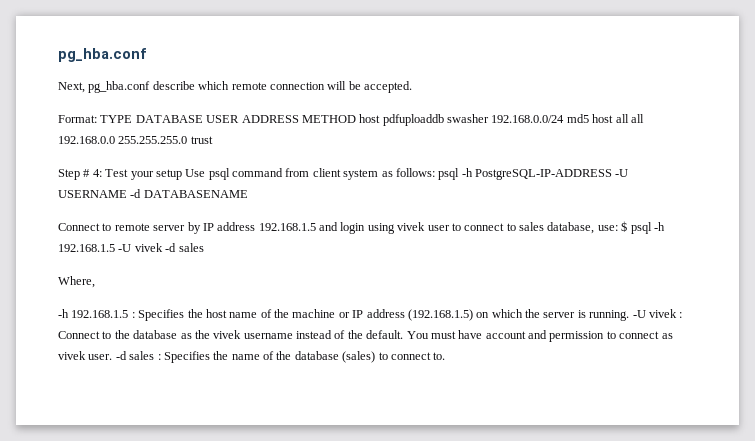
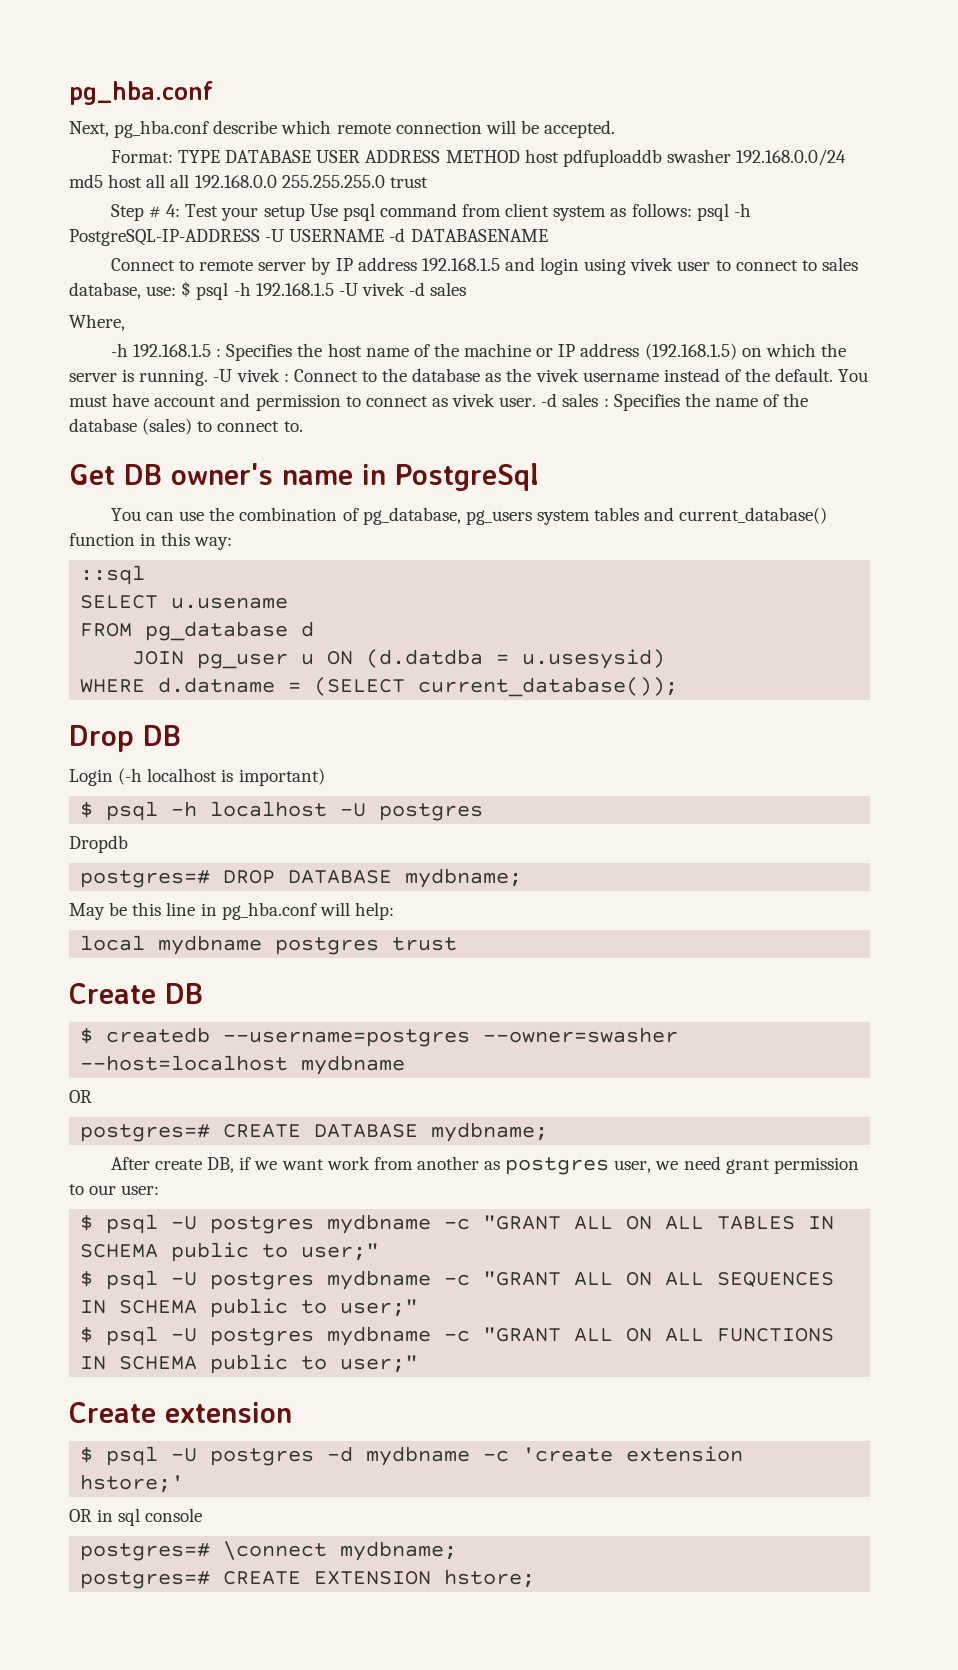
(446, 356) none -> [69,463,539,491] [110,507,828,525] [69,532,233,550] [80,565,146,585] [80,595,289,609] [80,621,315,641] [132,649,666,669] [80,677,679,697] [69,725,181,752] [69,768,325,786] [80,801,484,821] [69,835,128,853] [80,868,523,888] [69,902,394,920] [80,935,458,955] [69,983,203,1004] [80,1027,679,1047] [80,1055,406,1075] [69,1090,92,1103] [80,1122,549,1142] [110,1156,859,1175] [69,1184,160,1195] [80,1214,835,1234] [80,1242,380,1262] [80,1270,835,1290] [80,1298,419,1318] [80,1326,835,1346] [80,1354,419,1374] [69,1402,292,1423] [80,1446,744,1466] [80,1474,185,1493] [69,1508,203,1526] [80,1541,458,1561] [80,1569,536,1589] // Get DB owner's name in PostgreSql // You can use the combination of pg_database, pg_users system tables and current_database() function in this way: // ::sql // SELECT u.usename // FROM pg_database d // JOIN pg_user u ON (d.datdba = u.usesysid) // WHERE d.datname = (SELECT current_database()); // Drop DB // Login (-h localhost is important) // $ psql -h localhost -U postgres // Dropdb // postgres=# DROP DATABASE mydbname; // May be this line in pg_hba.conf will help: // local mydbname postgres trust // Create DB // $ createdb --username=postgres --owner=swasher --host=localhost mydbname // OR // postgres=# CREATE DATABASE mydbname; // After create DB, if we want work from another as postgres user, we need grant permission to our user: // $ psql -U postgres mydbname -c "GRANT ALL ON ALL TABLES IN SCHEMA public to user;" // $ psql -U postgres mydbname -c "GRANT ALL ON ALL SEQUENCES IN SCHEMA public to user;" // $ psql -U postgres mydbname -c "GRANT ALL ON ALL FUNCTIONS IN SCHEMA public to user;" // Create extension // $ psql -U postgres -d mydbname -c 'create extension hstore;' // OR in sql console // postgres=# \connect mydbname; // postgres=# CREATE EXTENSION hstore;

